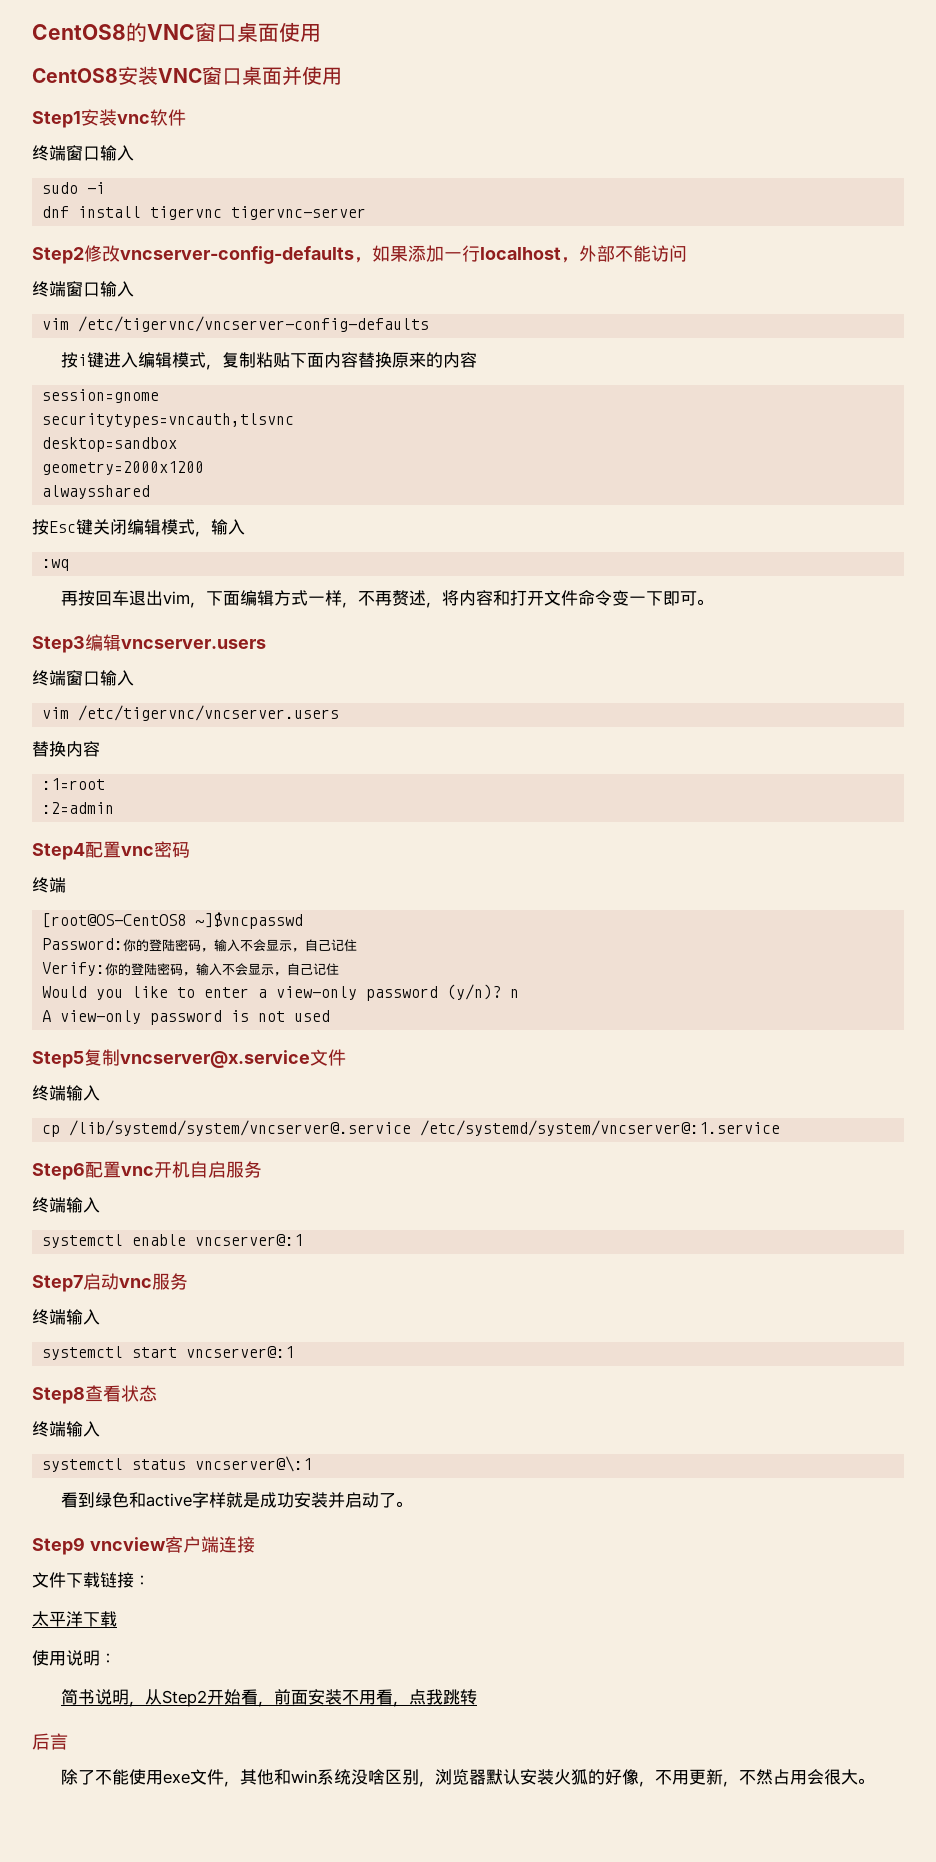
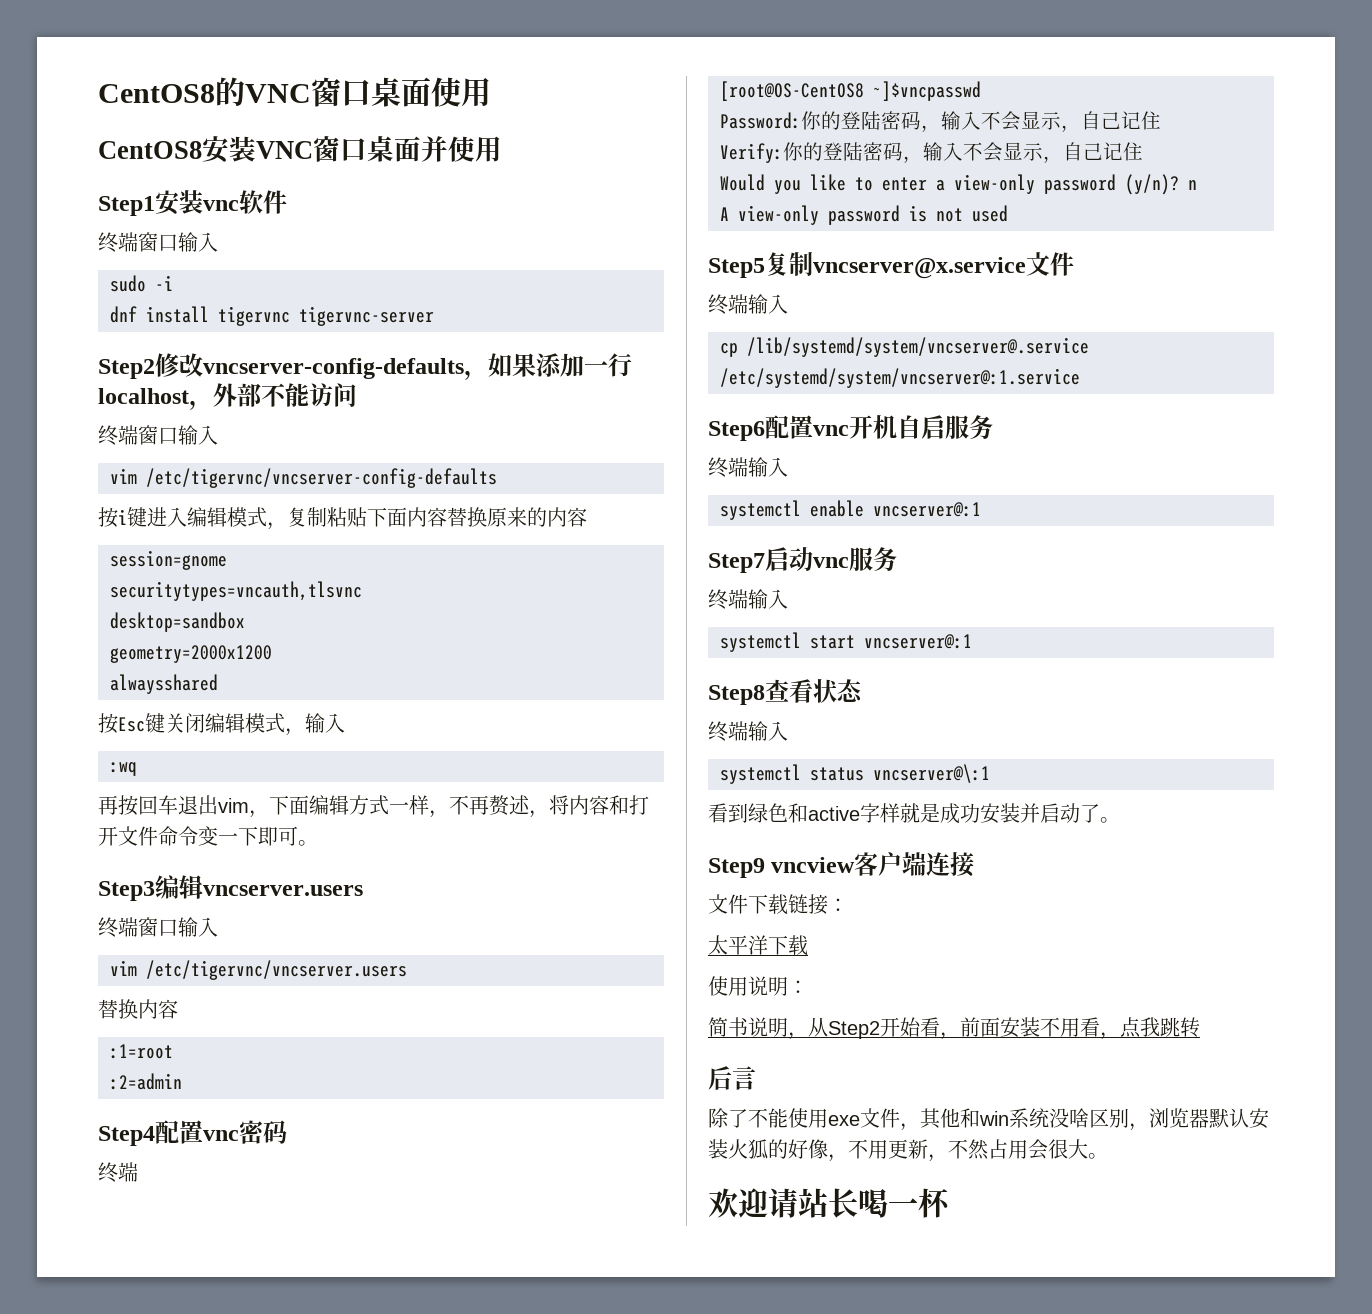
(875, 1781) none -> [708,1188,951,1218] // 欢迎请站长喝一杯

